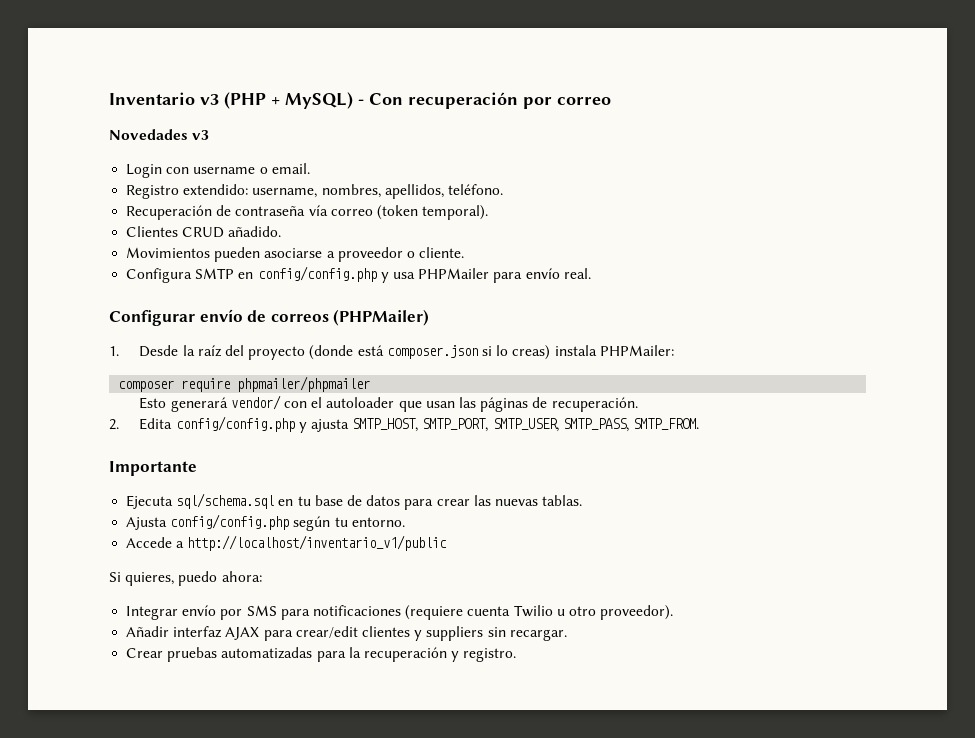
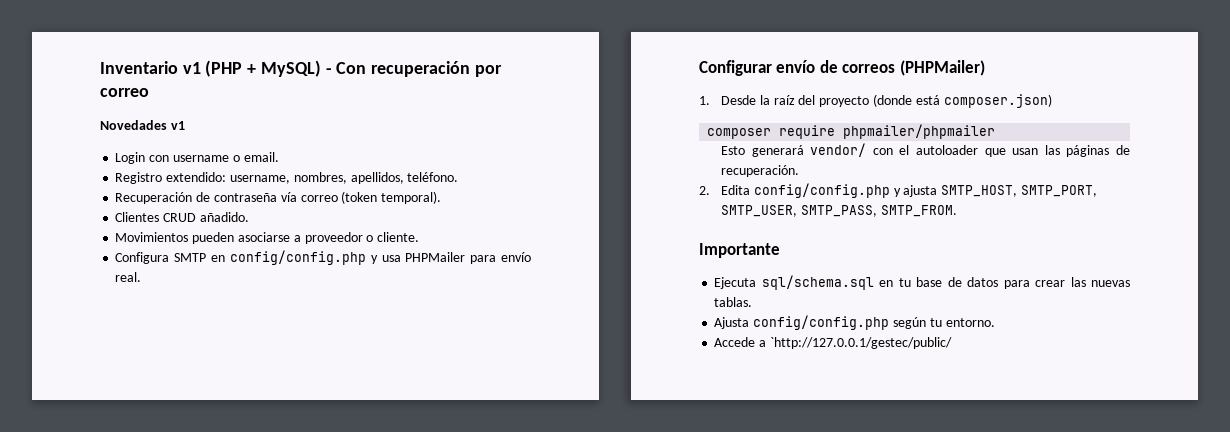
[200,94,219,105] v3 -> [182,62,201,74] v1
[192,130,210,140] v3 -> [170,121,185,130] v1
[386,345,674,360] composer.json si lo creas) instala PHPMailer: -> [943,94,1052,108] composer.json)
[187,535,448,551] [109,571,262,586] [126,605,674,620] [126,626,567,641] [126,647,517,662] http://localhost/inventario_v1/public // Si quieres, puedo ahora: // Integrar envío por SMS para notificaciones (requiere cuenta Twilio u otro proveedor). // Añadir interfaz AJAX para crear/edit clientes y suppliers sin recargar. // Crear pruebas automatizadas para la recuperación y registro. -> [769,337,952,349] `http://127.0.0.1/gestec/public/

